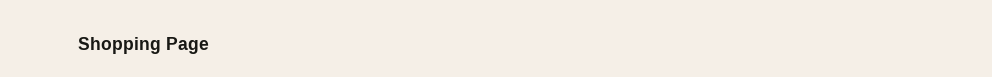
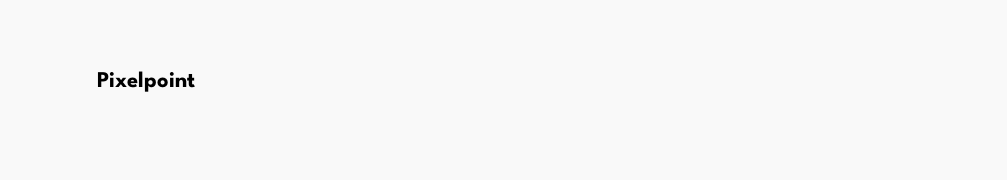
[78,37,209,54] Shopping Page -> [97,71,195,92] Pixelpoint

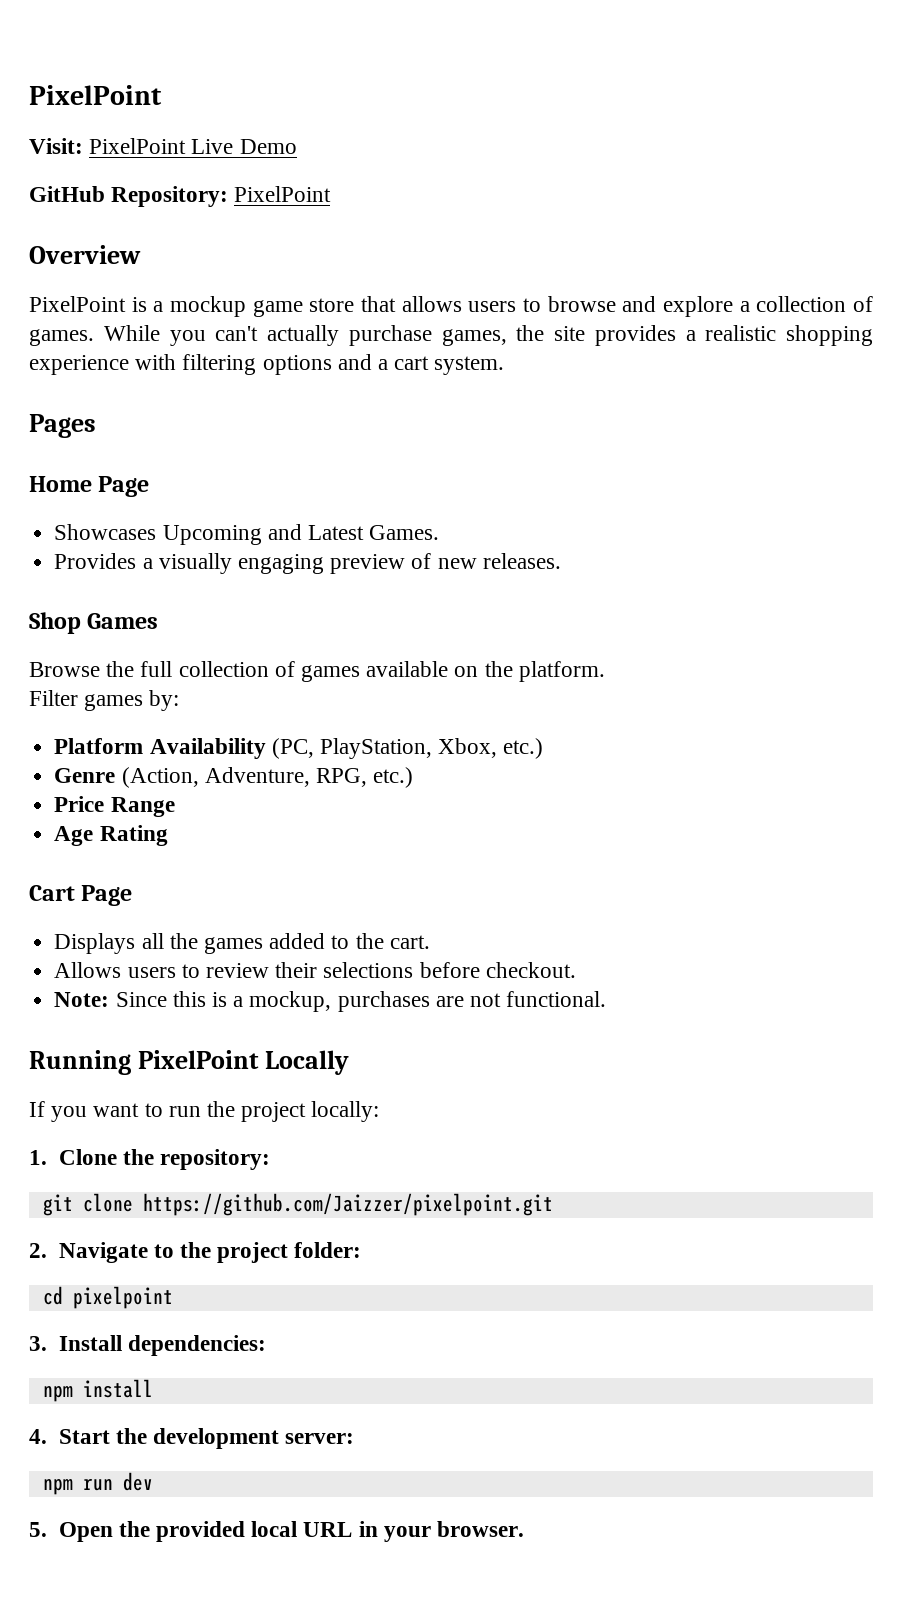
[97,71,195,92] Pixelpoint -> [29,85,162,105] [29,138,297,154] [29,186,332,207] [29,245,141,264] [29,296,873,317] [29,325,873,346] [29,354,505,375] [29,414,96,438] [29,476,150,497] [54,524,440,545] [54,553,561,574] [29,612,159,634] [29,661,605,682] [29,690,180,711] [54,738,544,759] [54,767,414,788] [54,796,175,817] [54,825,168,846] [29,885,133,906] [54,933,430,954] [54,962,576,978] [54,991,607,1012] [29,1050,349,1075] [29,1101,380,1122] [29,1149,270,1170] [42,1193,553,1216] [29,1242,362,1263] [42,1286,173,1309] [29,1335,266,1356] [42,1379,153,1402] [29,1428,355,1449] [42,1472,153,1495] [29,1521,524,1542] PixelPoint // Visit: PixelPoint Live Demo // GitHub Repository: PixelPoint // Overview // PixelPoint is a mockup game store that allows users to browse and explore a collection of games. While you can't actually purchase games, the site provides a realistic shopping experience with filtering options and a cart system. // Pages // Home Page // Showcases Upcoming and Latest Games. // Provides a visually engaging preview of new releases. // Shop Games // Browse the full collection of games available on the platform. // Filter games by: // Platform Availability (PC, PlayStation, Xbox, etc.) // Genre (Action, Adventure, RPG, etc.) // Price Range // Age Rating // Cart Page // Displays all the games added to the cart. // Allows users to review their selections before checkout. // Note: Since this is a mockup, purchases are not functional. // Running PixelPoint Locally // If you want to run the project locally: // 1. Clone the repository: // git clone https://github.com/Jaizzer/pixelpoint.git // 2. Navigate to the project folder: // cd pixelpoint // 3. Install dependencies: // npm install // 4. Start the development server: // npm run dev // 5. Open the provided local URL in your browser.

